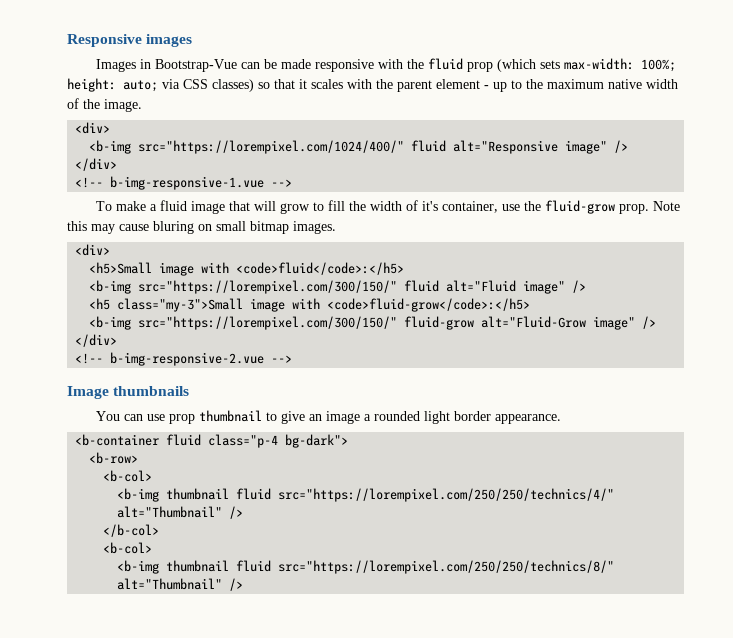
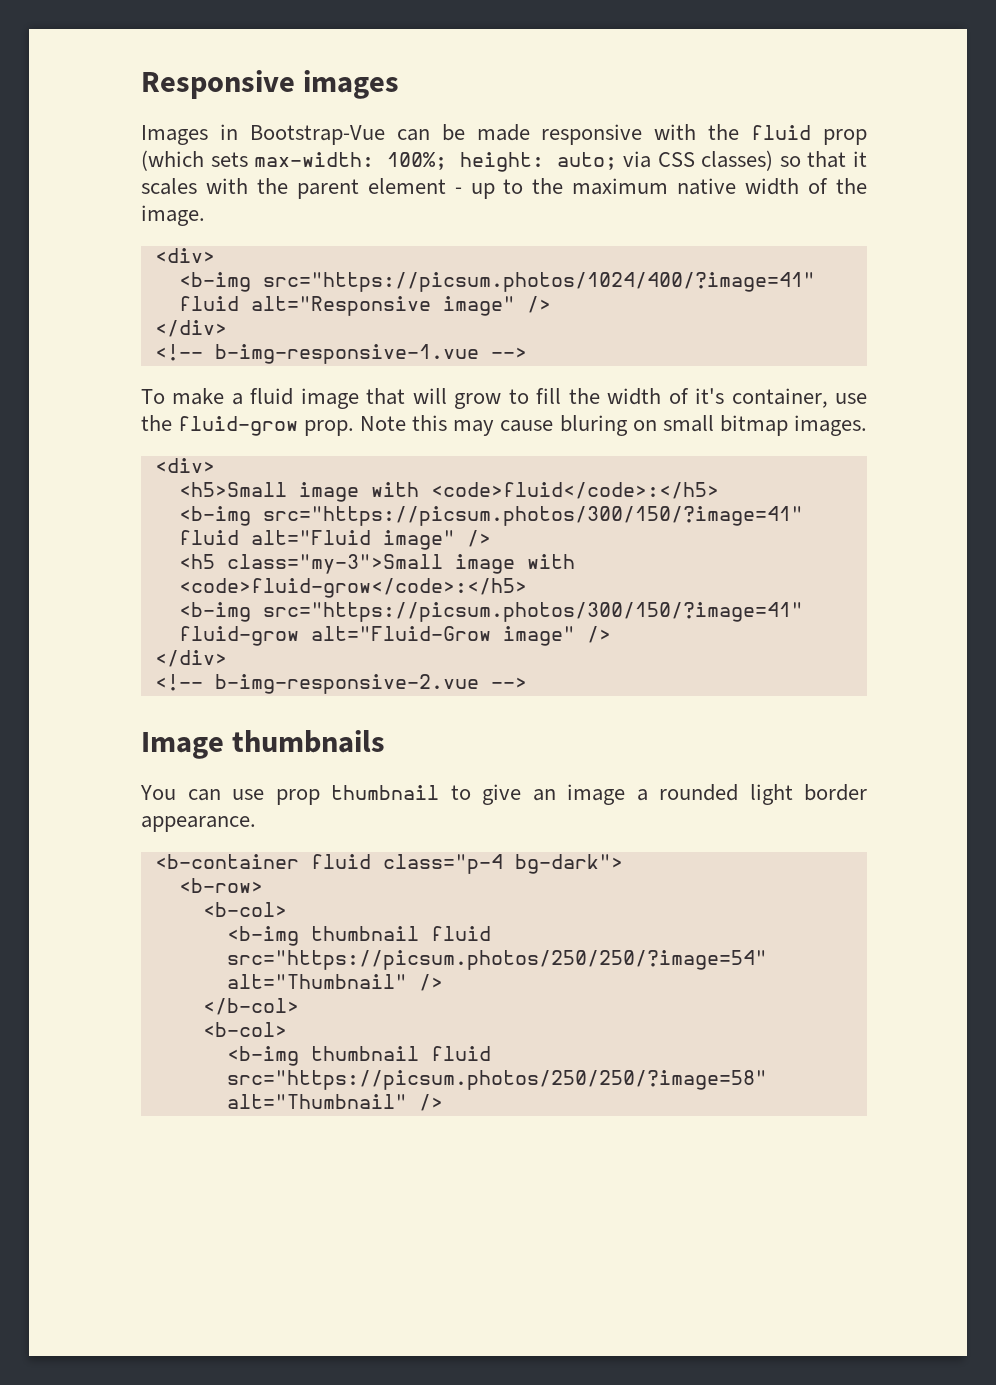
[138,140,405,154] src="https://lorempixel.com/1024/400/" -> [262,272,815,292] src="https://picsum.photos/1024/400/?image=41"
[138,280,398,294] src="https://lorempixel.com/300/150/" -> [262,506,803,526] src="https://picsum.photos/300/150/?image=41"
[138,316,398,330] src="https://lorempixel.com/300/150/" -> [262,602,803,622] src="https://picsum.photos/300/150/?image=41"
[278,488,615,502] src="https://lorempixel.com/250/250/technics/4/" -> [226,950,767,970] src="https://picsum.photos/250/250/?image=54"
[278,560,615,574] src="https://lorempixel.com/250/250/technics/8/" -> [226,1070,767,1090] src="https://picsum.photos/250/250/?image=58"

